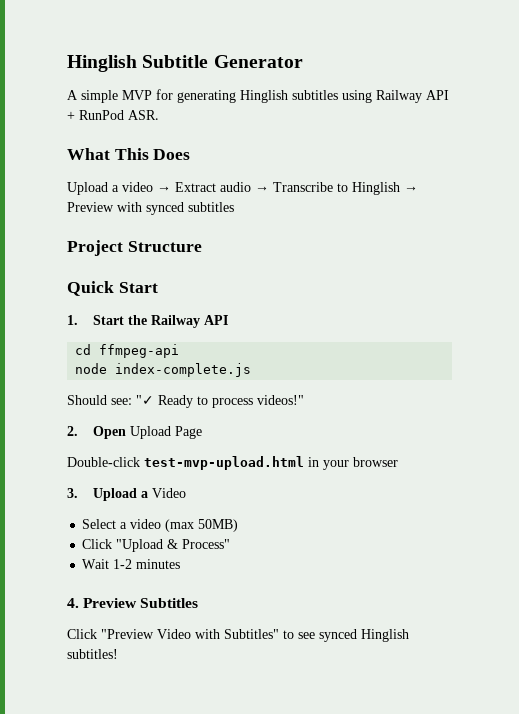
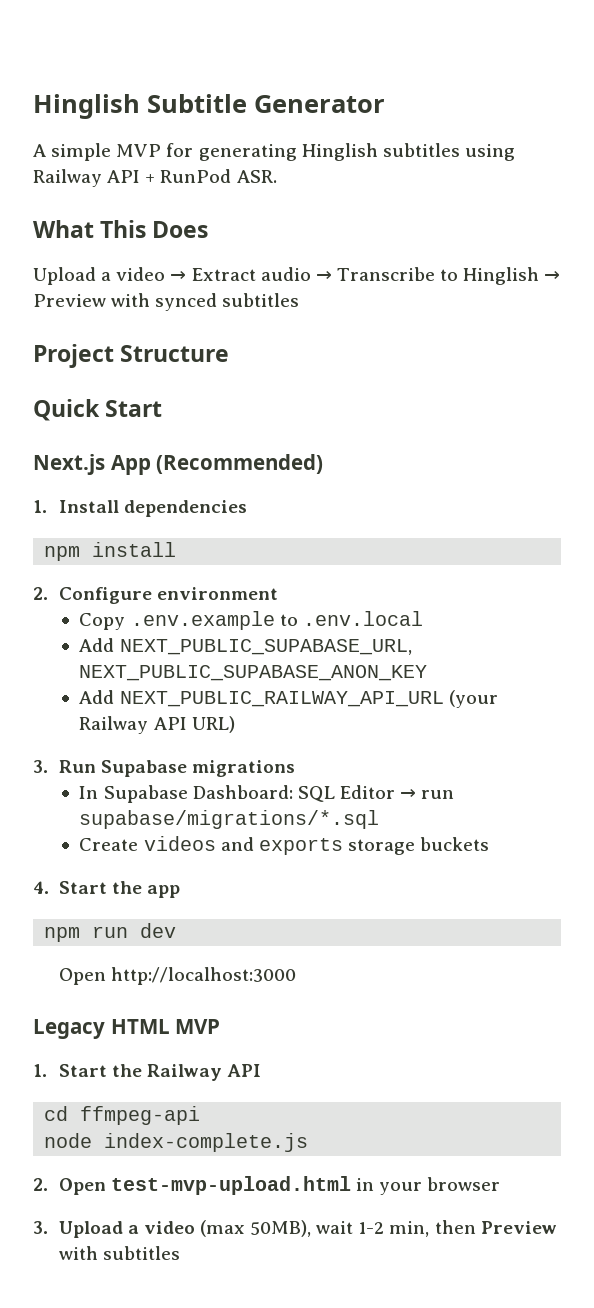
(158, 287) none -> [33,454,324,475] [33,500,247,517] [44,542,177,561] [33,587,278,604] [79,611,423,630] [79,638,412,655] [79,665,428,681] [79,690,498,708] [79,716,235,734] [33,760,295,777] [79,785,455,803] [79,810,380,829] [79,836,490,855] [33,881,180,898] [44,923,177,942] [58,967,296,985] [33,1019,221,1039] // Next.js App (Recommended) // 1. Install dependencies // npm install // 2. Configure environment // Copy .env.example to .env.local // Add NEXT_PUBLIC_SUPABASE_URL, NEXT_PUBLIC_SUPABASE_ANON_KEY // Add NEXT_PUBLIC_RAILWAY_API_URL (your Railway API URL) // 3. Run Supabase migrations // In Supabase Dashboard: SQL Editor → run supabase/migrations/*.sql // Create videos and exports storage buckets // 4. Start the app // npm run dev // Open http://localhost:3000 // Legacy HTML MVP
[67,395,304,408] // Should see: "✓ Ready to process videos!" -> (309, 1142) none
[129,426,202,439] [67,457,140,467] Upload Page // Double-click -> (106, 1186) none
[151,488,186,498] [82,519,239,532] [82,539,231,552] [82,559,181,569] [67,598,199,608] [67,629,409,642] [67,649,118,659] Video // Select a video (max 50MB) // Click "Upload & Process" // Wait 1-2 minutes // 4. Preview Subtitles // Click "Preview Video with Subtitles" to see synced Hinglish subtitles! -> [143,1220,557,1237] [58,1246,180,1260] video (max 50MB), wait 1-2 min, then Preview with subtitles

